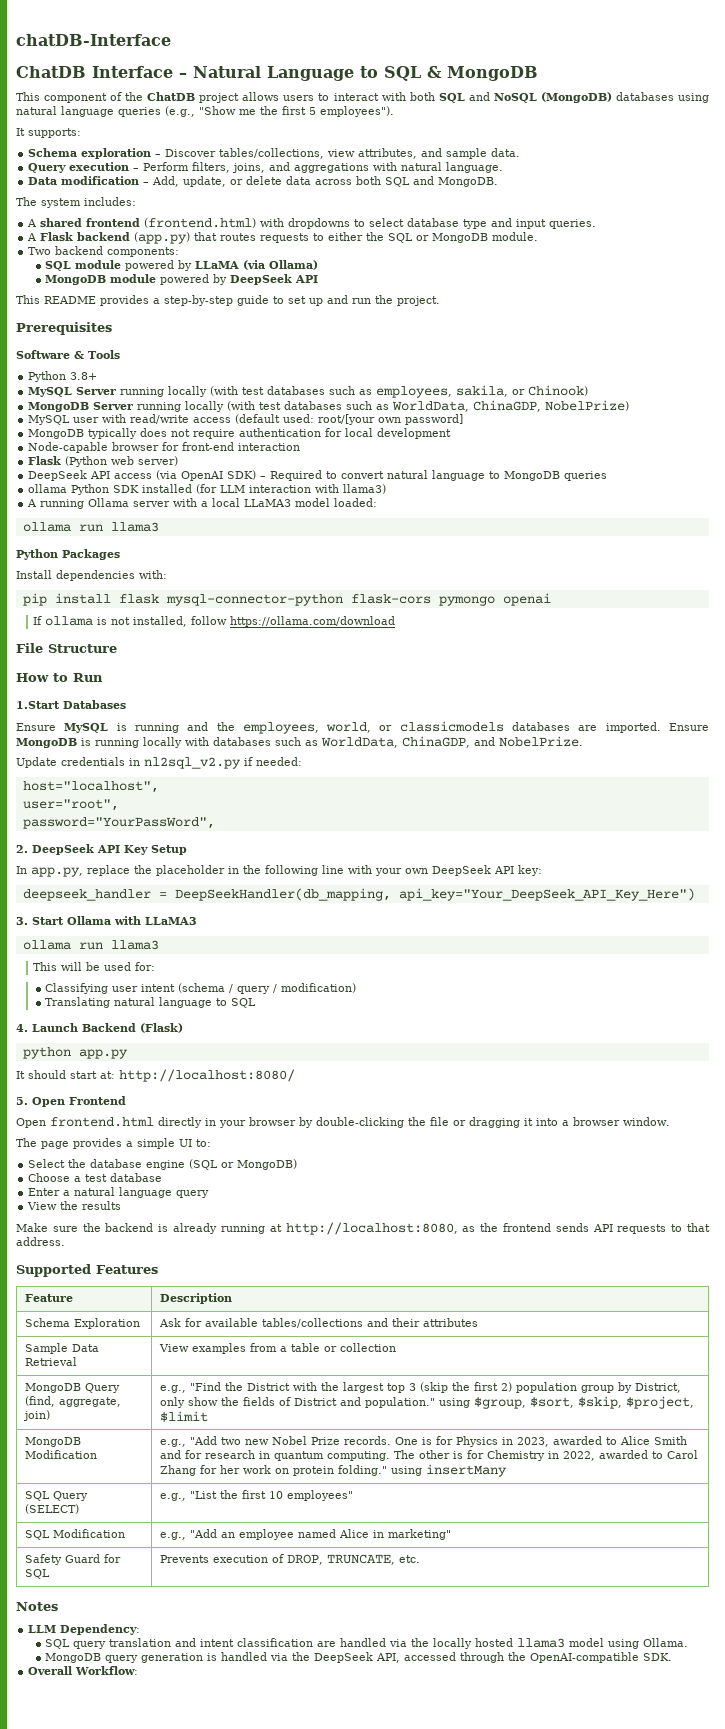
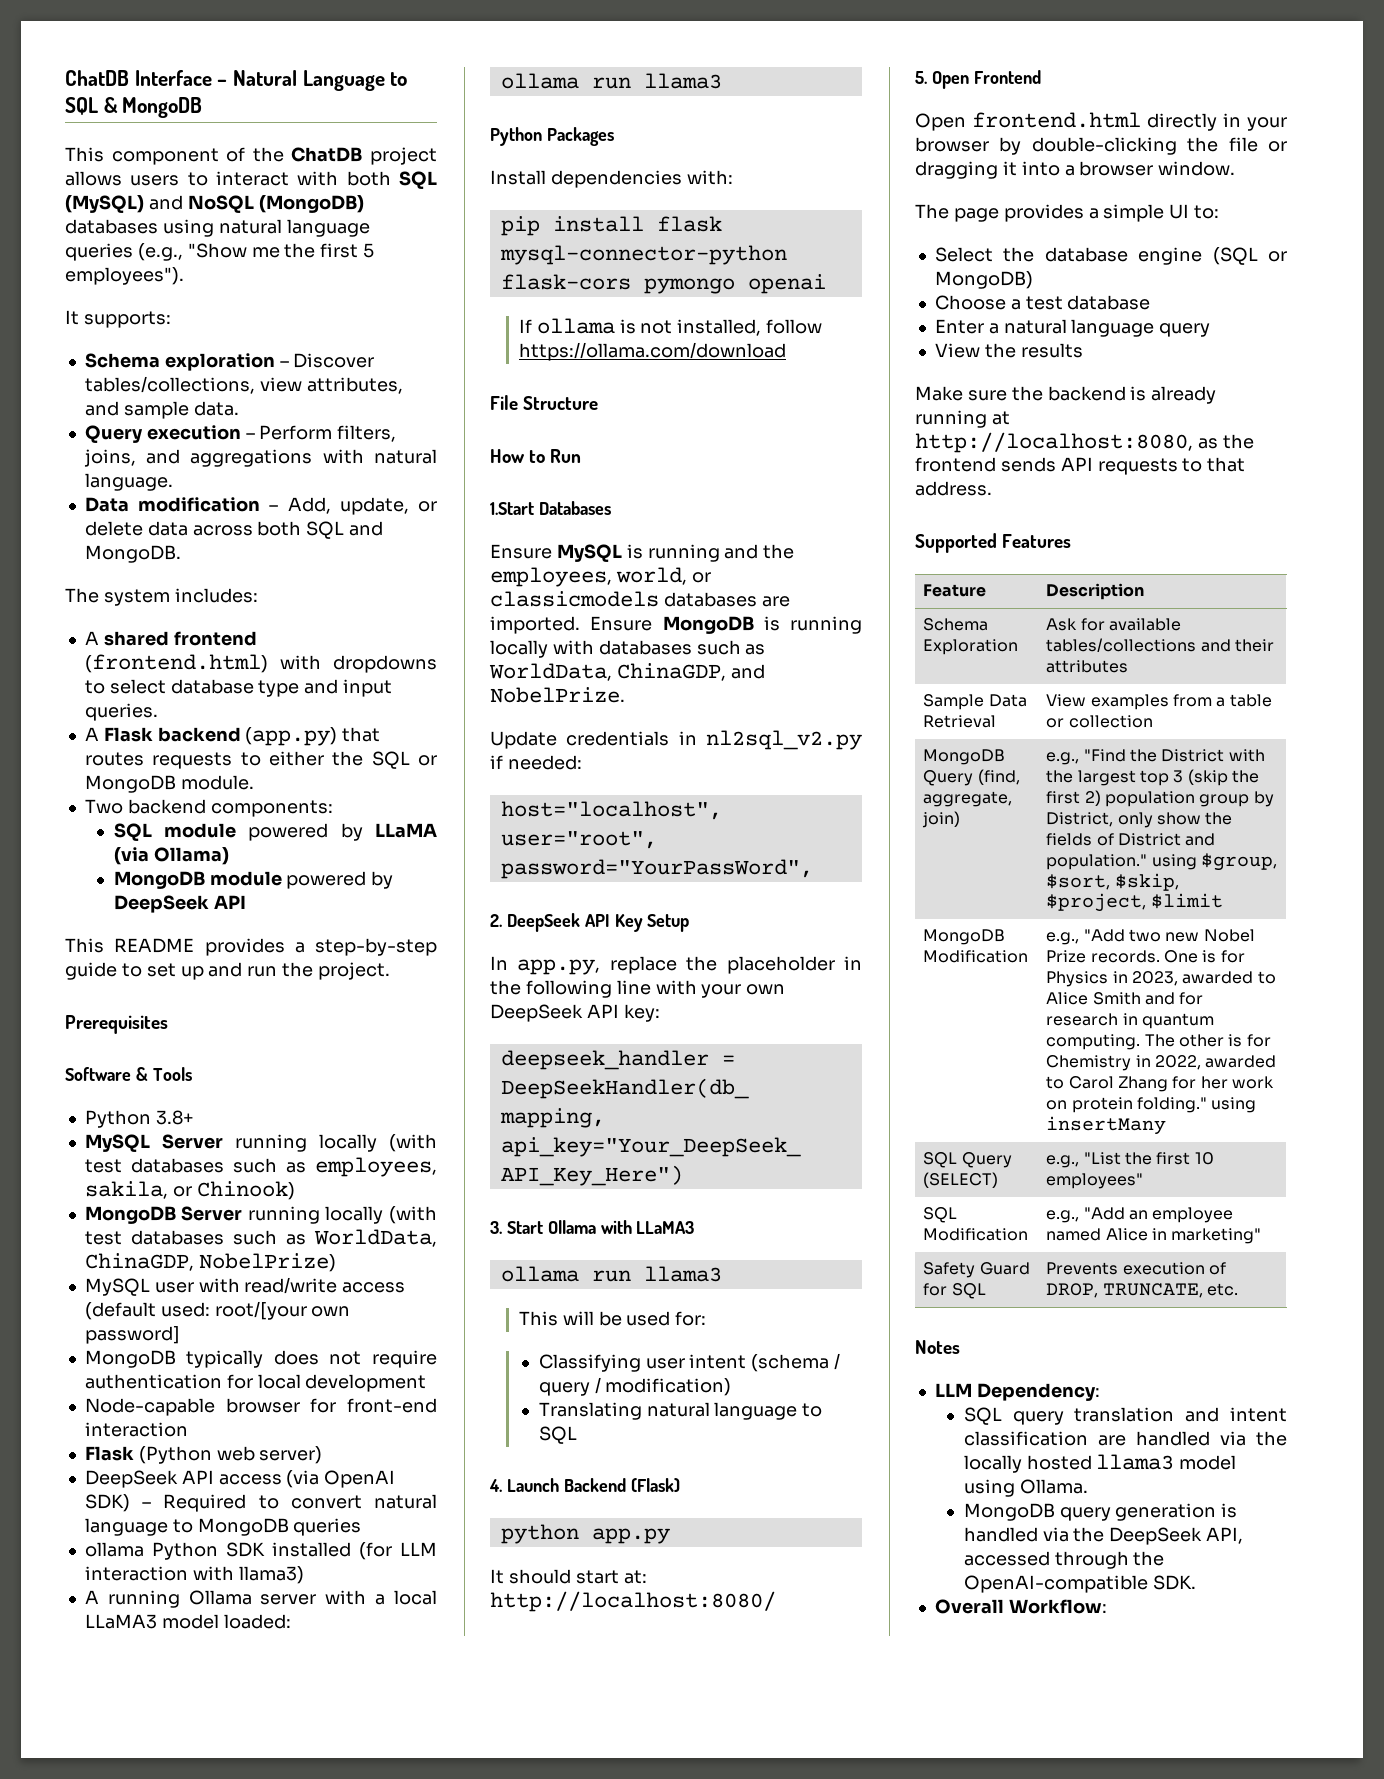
[16,34,171,46] chatDB-Interface // -> (65, 78) none
(465, 98) none -> [65,195,144,213] (MySQL)

